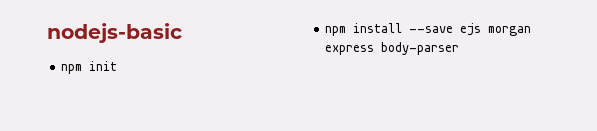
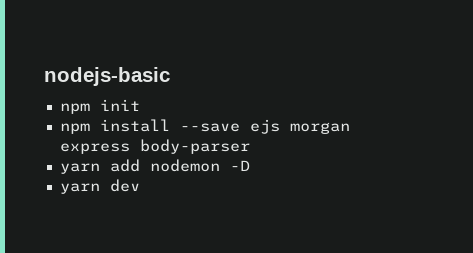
(460, 48) none -> [59,159,250,174] [59,179,140,194] // yarn add nodemon -D // yarn dev

